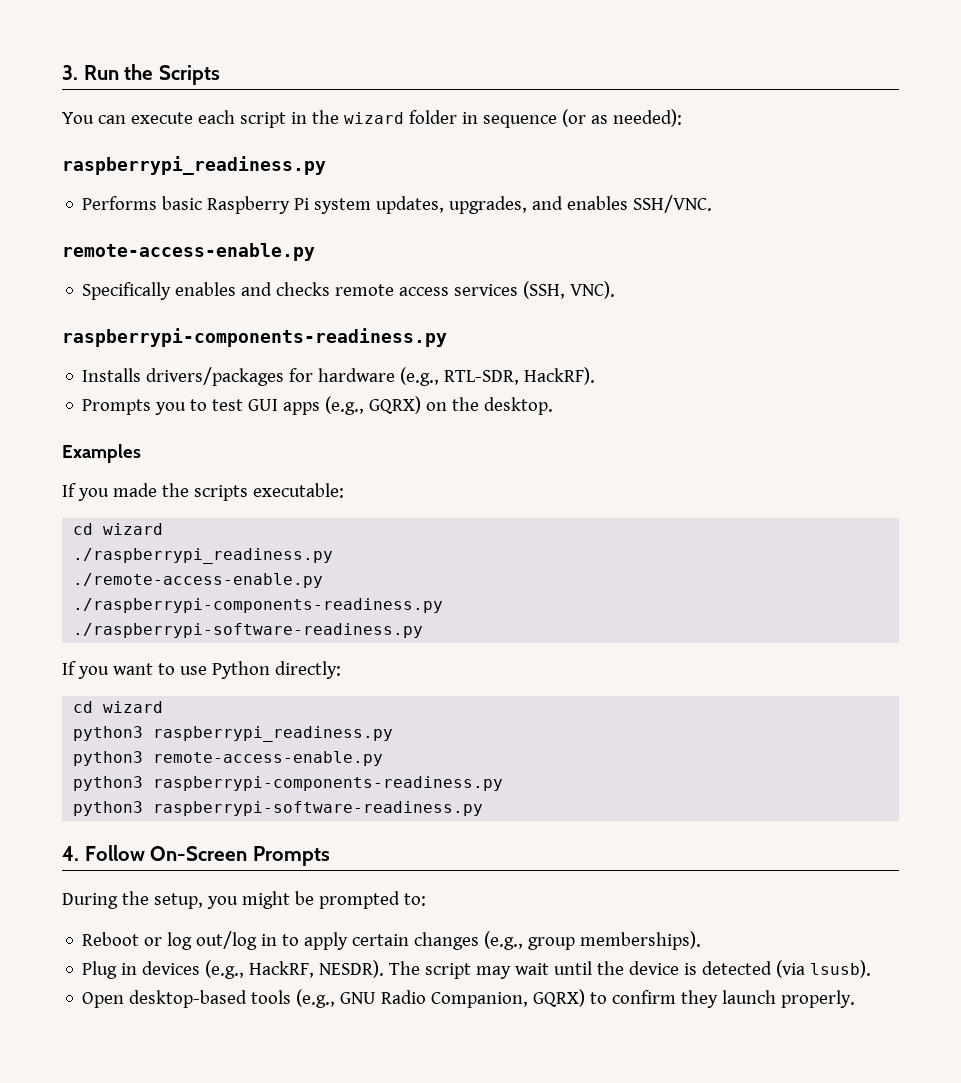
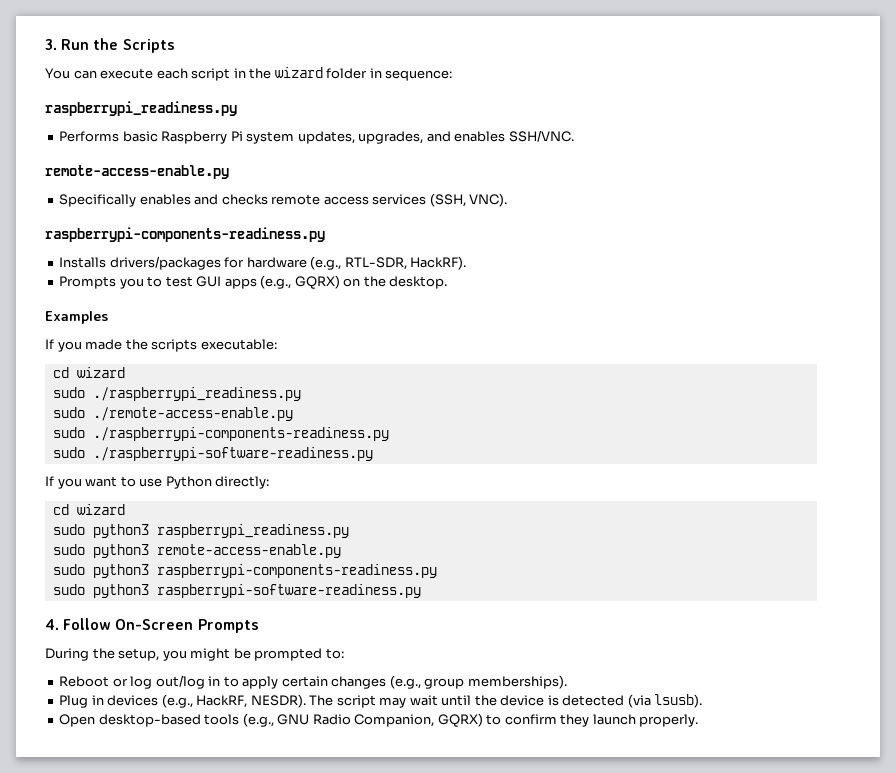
[482,109,682,128] sequence (or as needed): -> [385,70,453,81] sequence:
(164, 529) none -> [52,387,85,398] sudo
(334, 556) none -> [52,407,85,418] sudo
(324, 580) none -> [52,427,85,438] sudo
(444, 605) none -> [52,447,85,458] sudo
(164, 707) none -> [52,524,85,535] sudo
(394, 734) none -> [52,544,85,555] sudo
(384, 758) none -> [52,564,85,575] sudo
(504, 783) none -> [52,584,85,595] sudo

